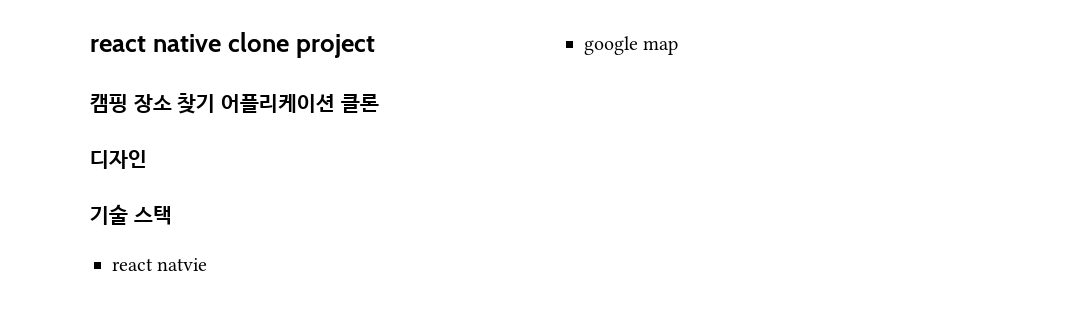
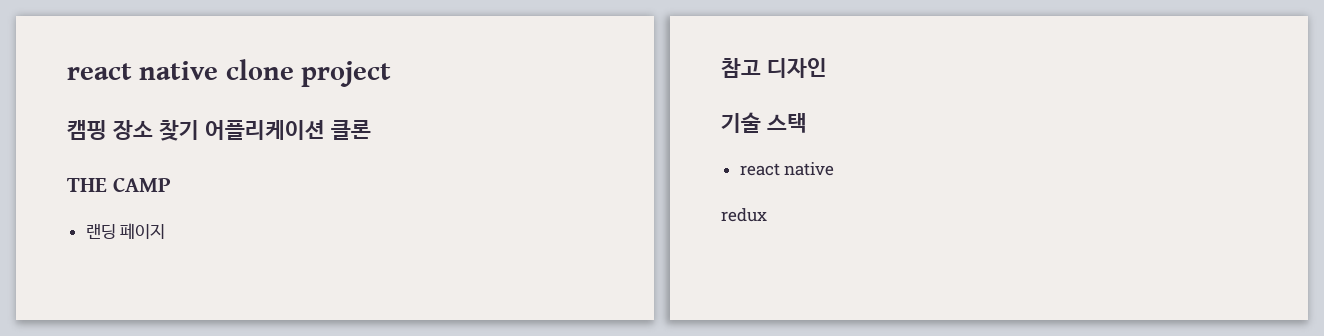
(379, 103) none -> [67,177,171,192] [85,223,166,239] [721,58,761,78] THE CAMP // 랜딩 페이지 // 참고
[157,258,208,271] [584,36,679,55] natvie // google map -> [784,162,835,176] [721,208,767,222] native // redux

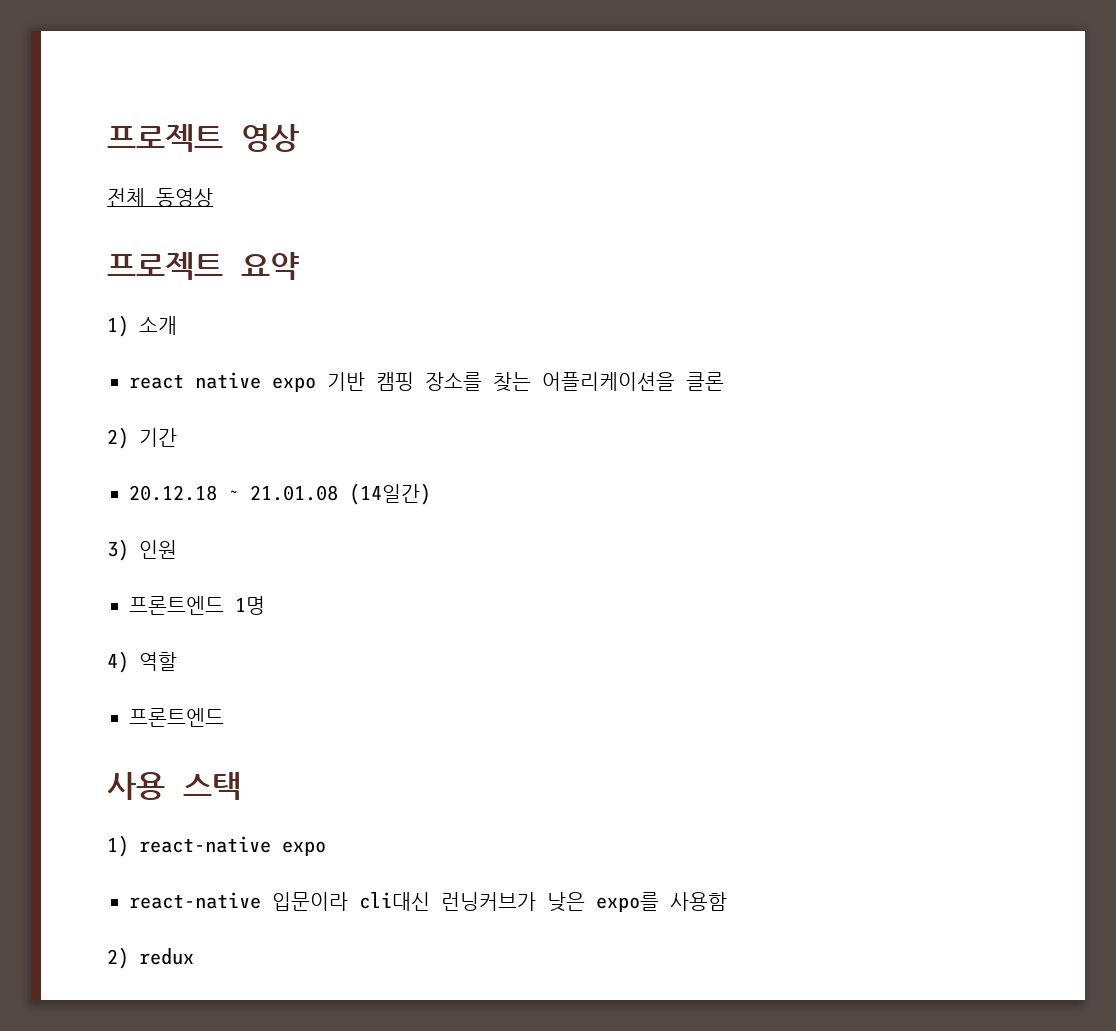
[67,59,392,87] [67,120,371,141] [67,177,171,192] [85,223,166,239] [721,58,827,78] [721,112,807,133] [739,162,835,176] react native clone project // 캠핑 장소 찾기 어플리케이션 클론 // THE CAMP // 랜딩 페이지 // 참고 디자인 // 기술 스택 // react native // -> [107,124,299,152] [107,188,213,207] [107,252,299,280] [107,315,177,337] [129,372,724,392] [107,427,177,449] [129,483,431,505] [107,539,177,561] [129,596,265,615] [107,651,177,673] [129,708,224,727] [107,772,241,800] [107,835,326,857] [129,892,727,912] [107,947,129,969] 프로젝트 영상 // 전체 동영상 // 프로젝트 요약 // 1) 소개 // react native expo 기반 캠핑 장소를 찾는 어플리케이션을 클론 // 2) 기간 // 20.12.18 ~ 21.01.08 (14일간) // 3) 인원 // 프론트엔드 1명 // 4) 역할 // 프론트엔드 // 사용 스택 // 1) react-native expo // react-native 입문이라 cli대신 런닝커브가 낮은 expo를 사용함 // 2)

